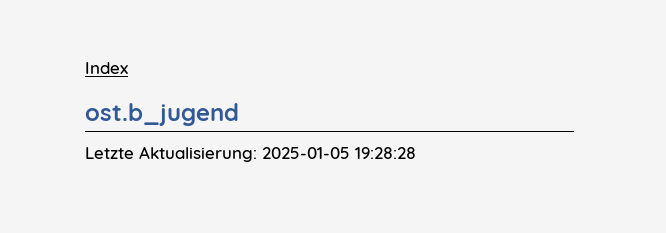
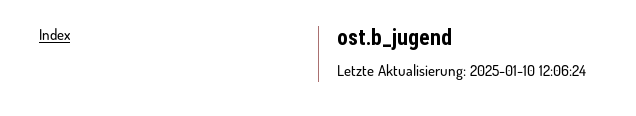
[262,147,416,159] 2025-01-05 19:28:28 -> [470,65,587,76] 2025-01-10 12:06:24

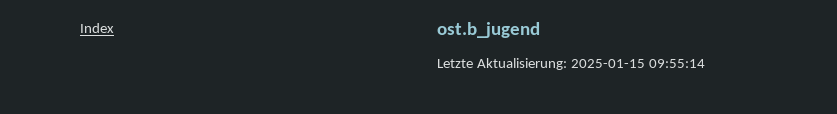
[470,65,587,76] 2025-01-10 12:06:24 -> [570,59,705,68] 2025-01-15 09:55:14

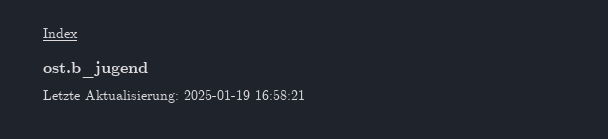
[570,59,705,68] 2025-01-15 09:55:14 -> [184,89,305,100] 2025-01-19 16:58:21

